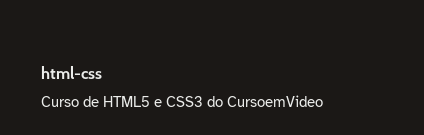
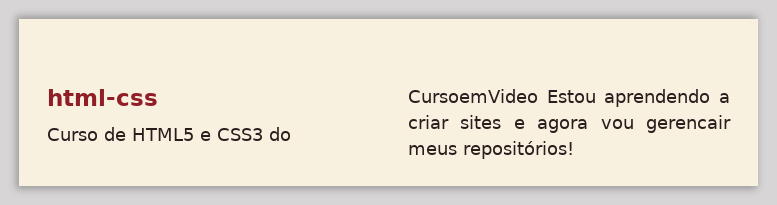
(323, 101) none -> [546,89,730,107] [408,115,731,133] [408,141,574,159] Estou aprendendo a criar sites e agora vou gerencair meus repositórios!

